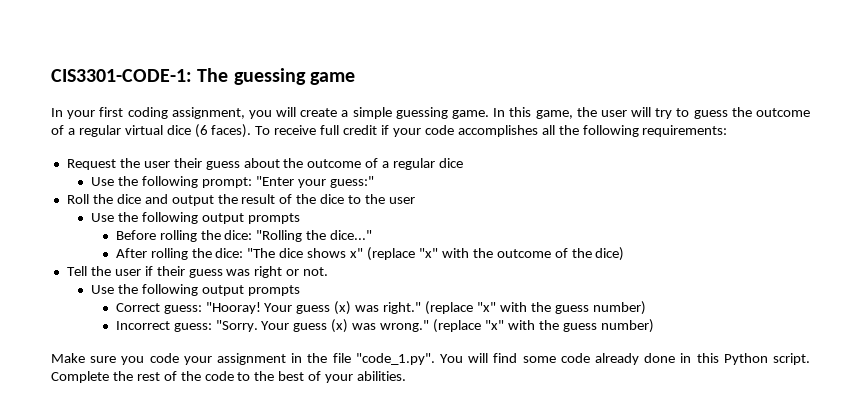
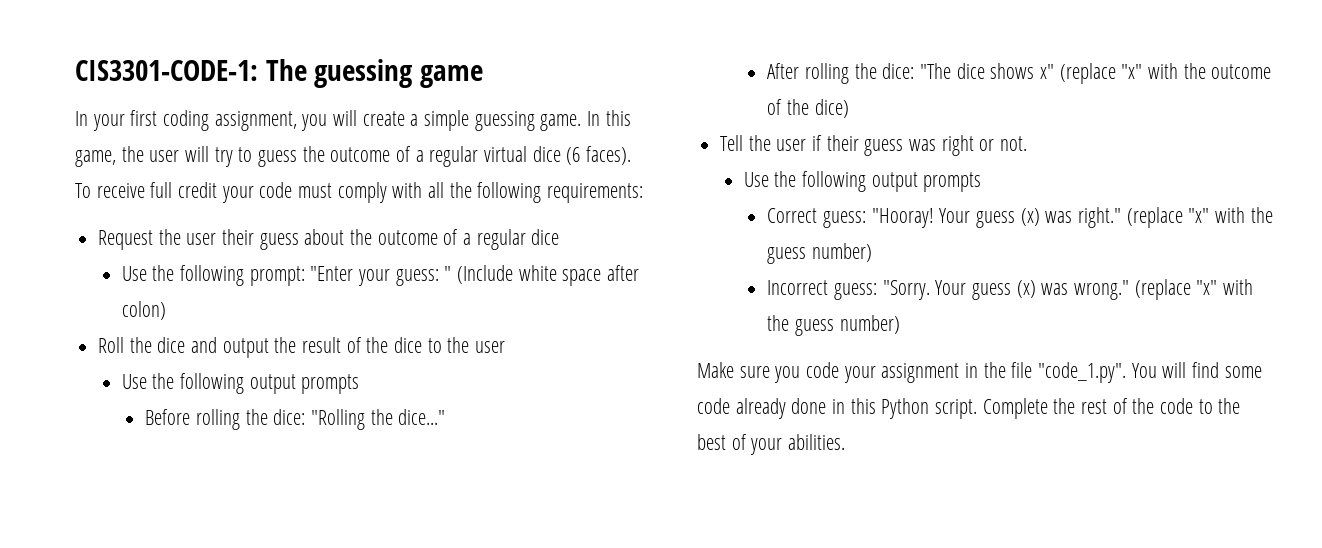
[381,125,390,135] if -> (217, 190) none
[457,125,538,137] accomplishes -> [298,182,423,203] must comply with
[329,176,374,188] guess:" -> [395,265,640,286] [121,301,166,320] guess: " (Include white space after colon)

